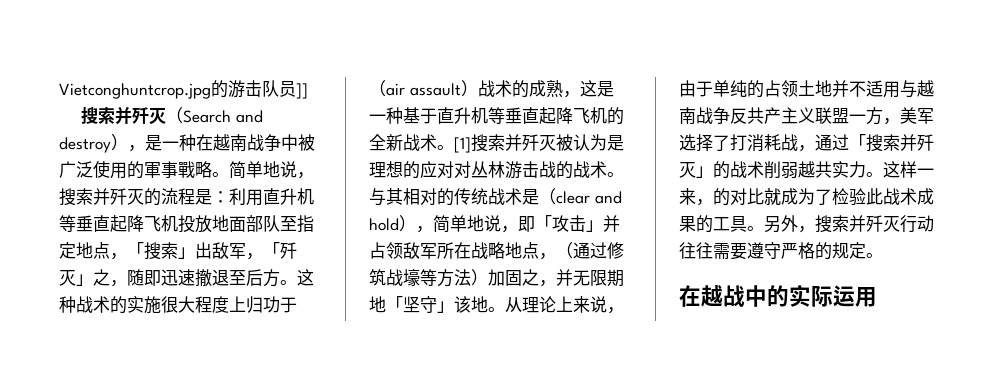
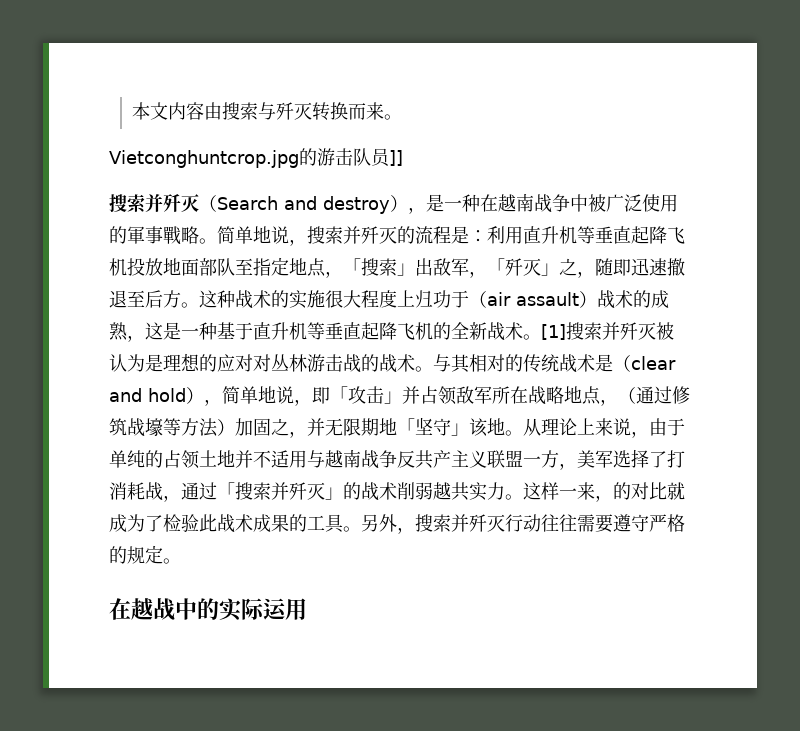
(59, 91) none -> [132,102,403,121] 本文内容由搜索与歼灭转换而来。 //

